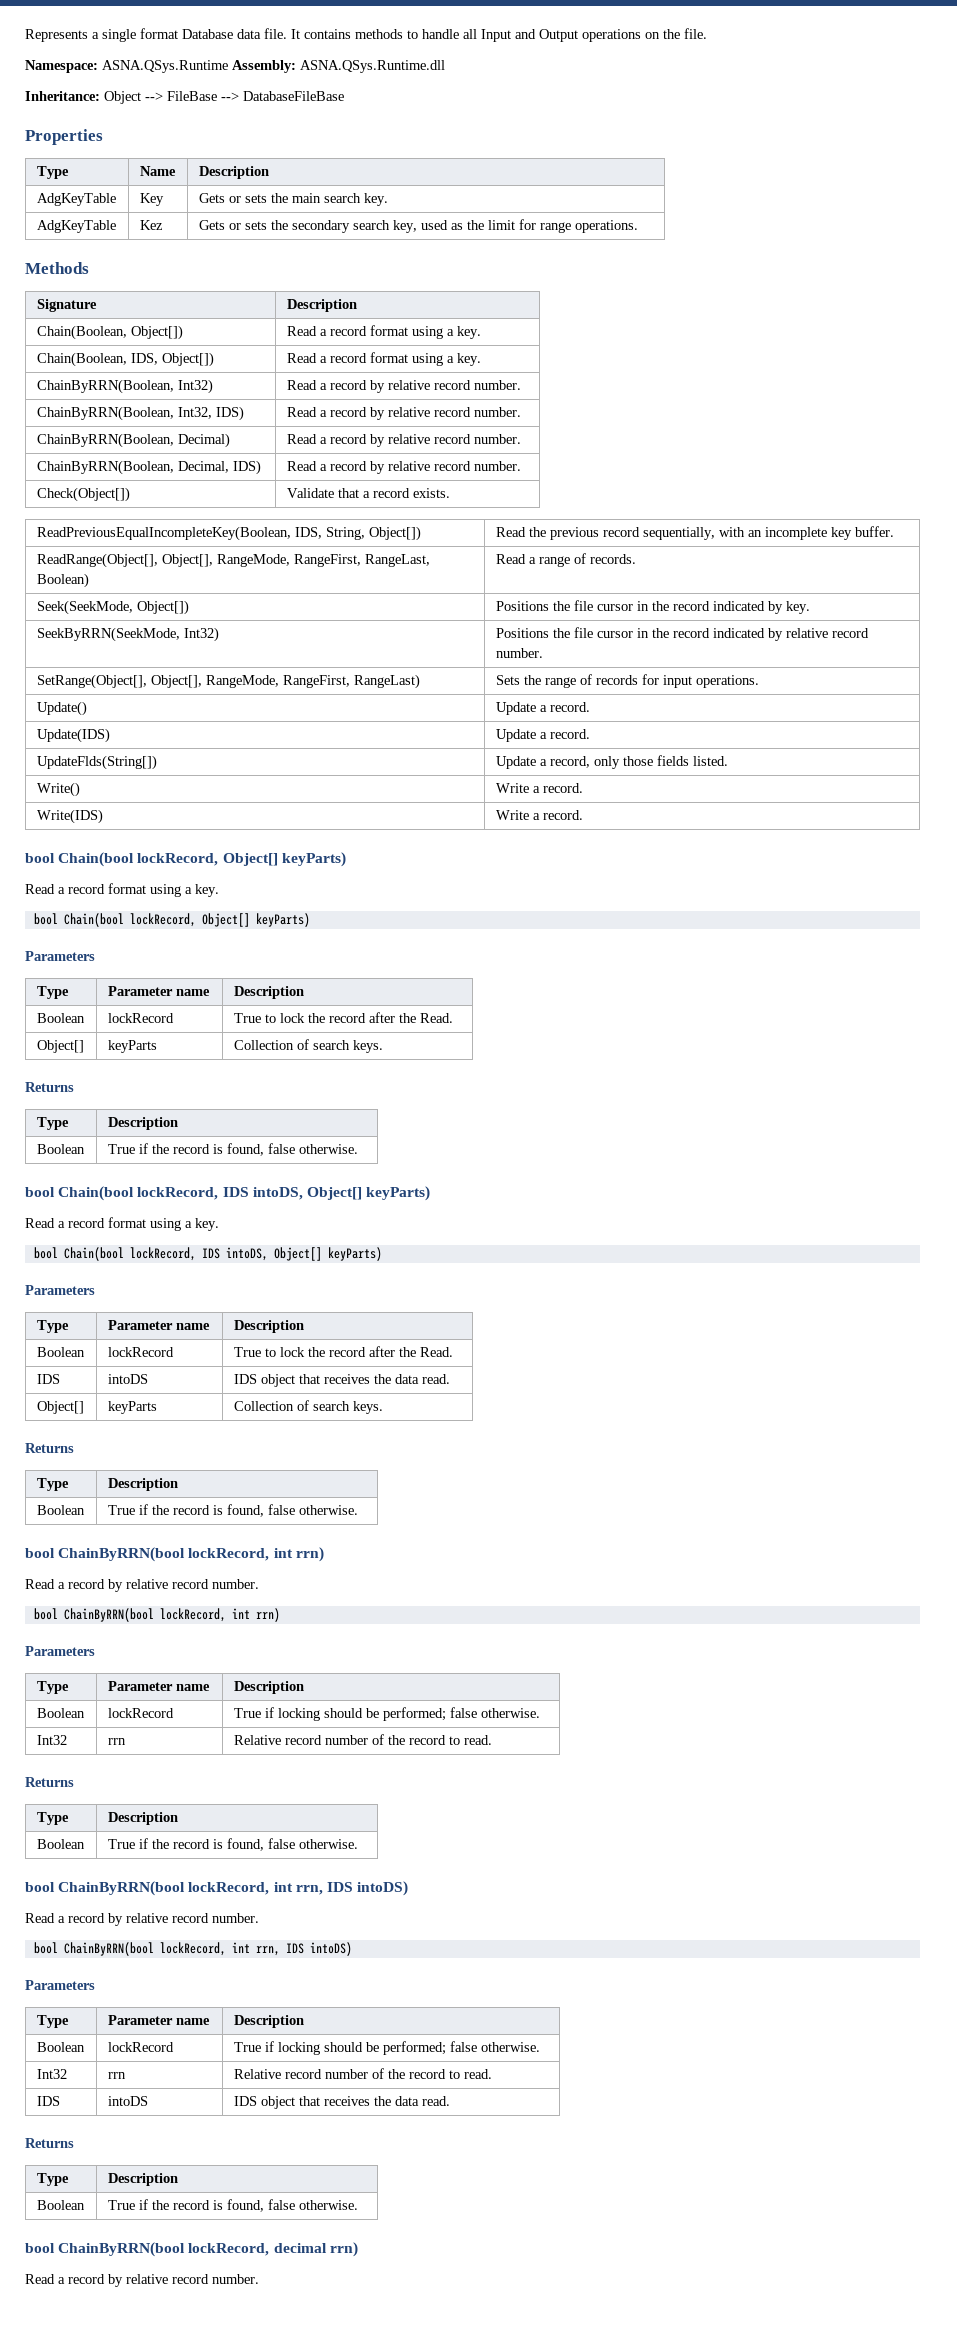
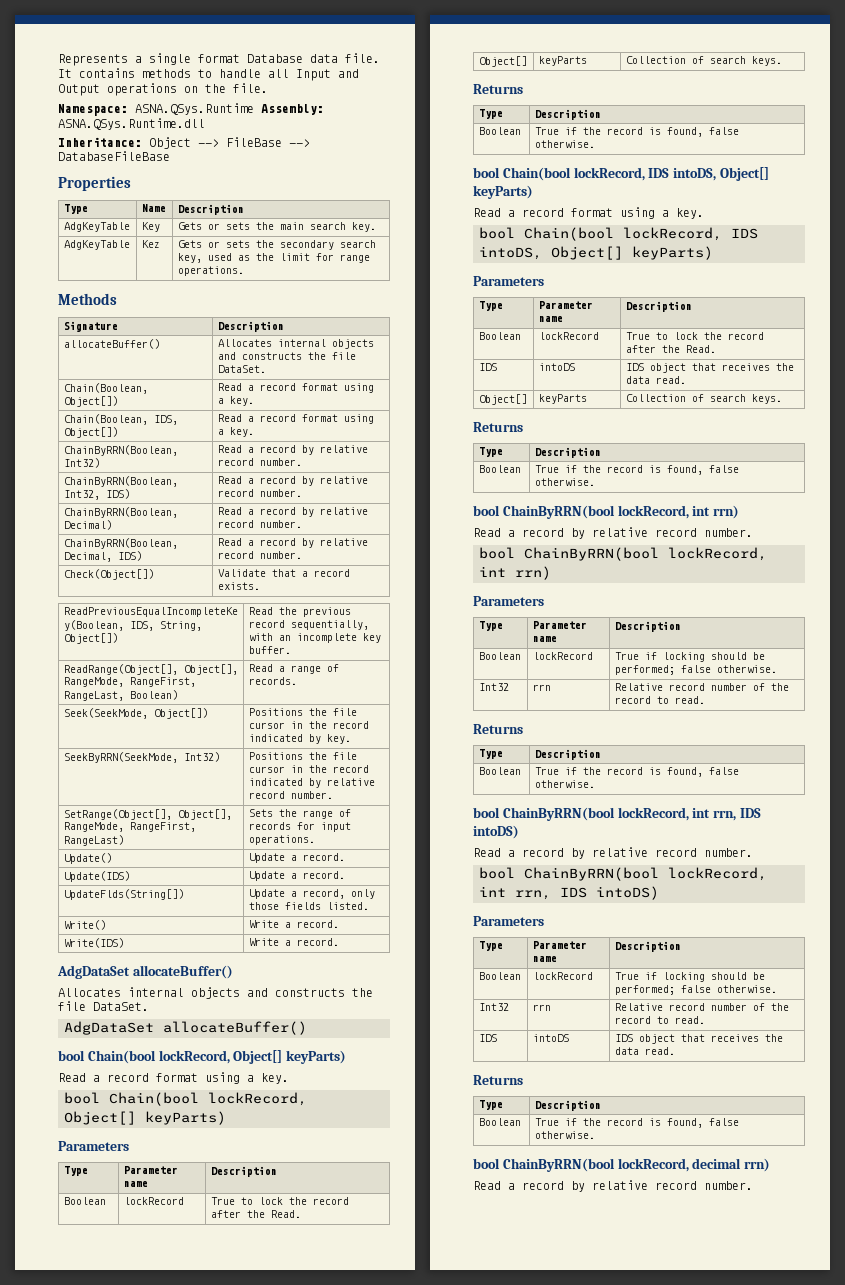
(357, 305) none -> [63,339,160,349] [217,339,374,349] [217,352,356,360] [217,365,266,373] // allocateBuffer() | Allocates internal objects and constructs the file DataSet.
(583, 815) none -> [57,965,233,979] [58,987,373,999] [58,1001,149,1011] [64,1021,307,1035] // AdgDataSet allocateBuffer() // Allocates internal objects and constructs the file DataSet. // AdgDataSet allocateBuffer()

